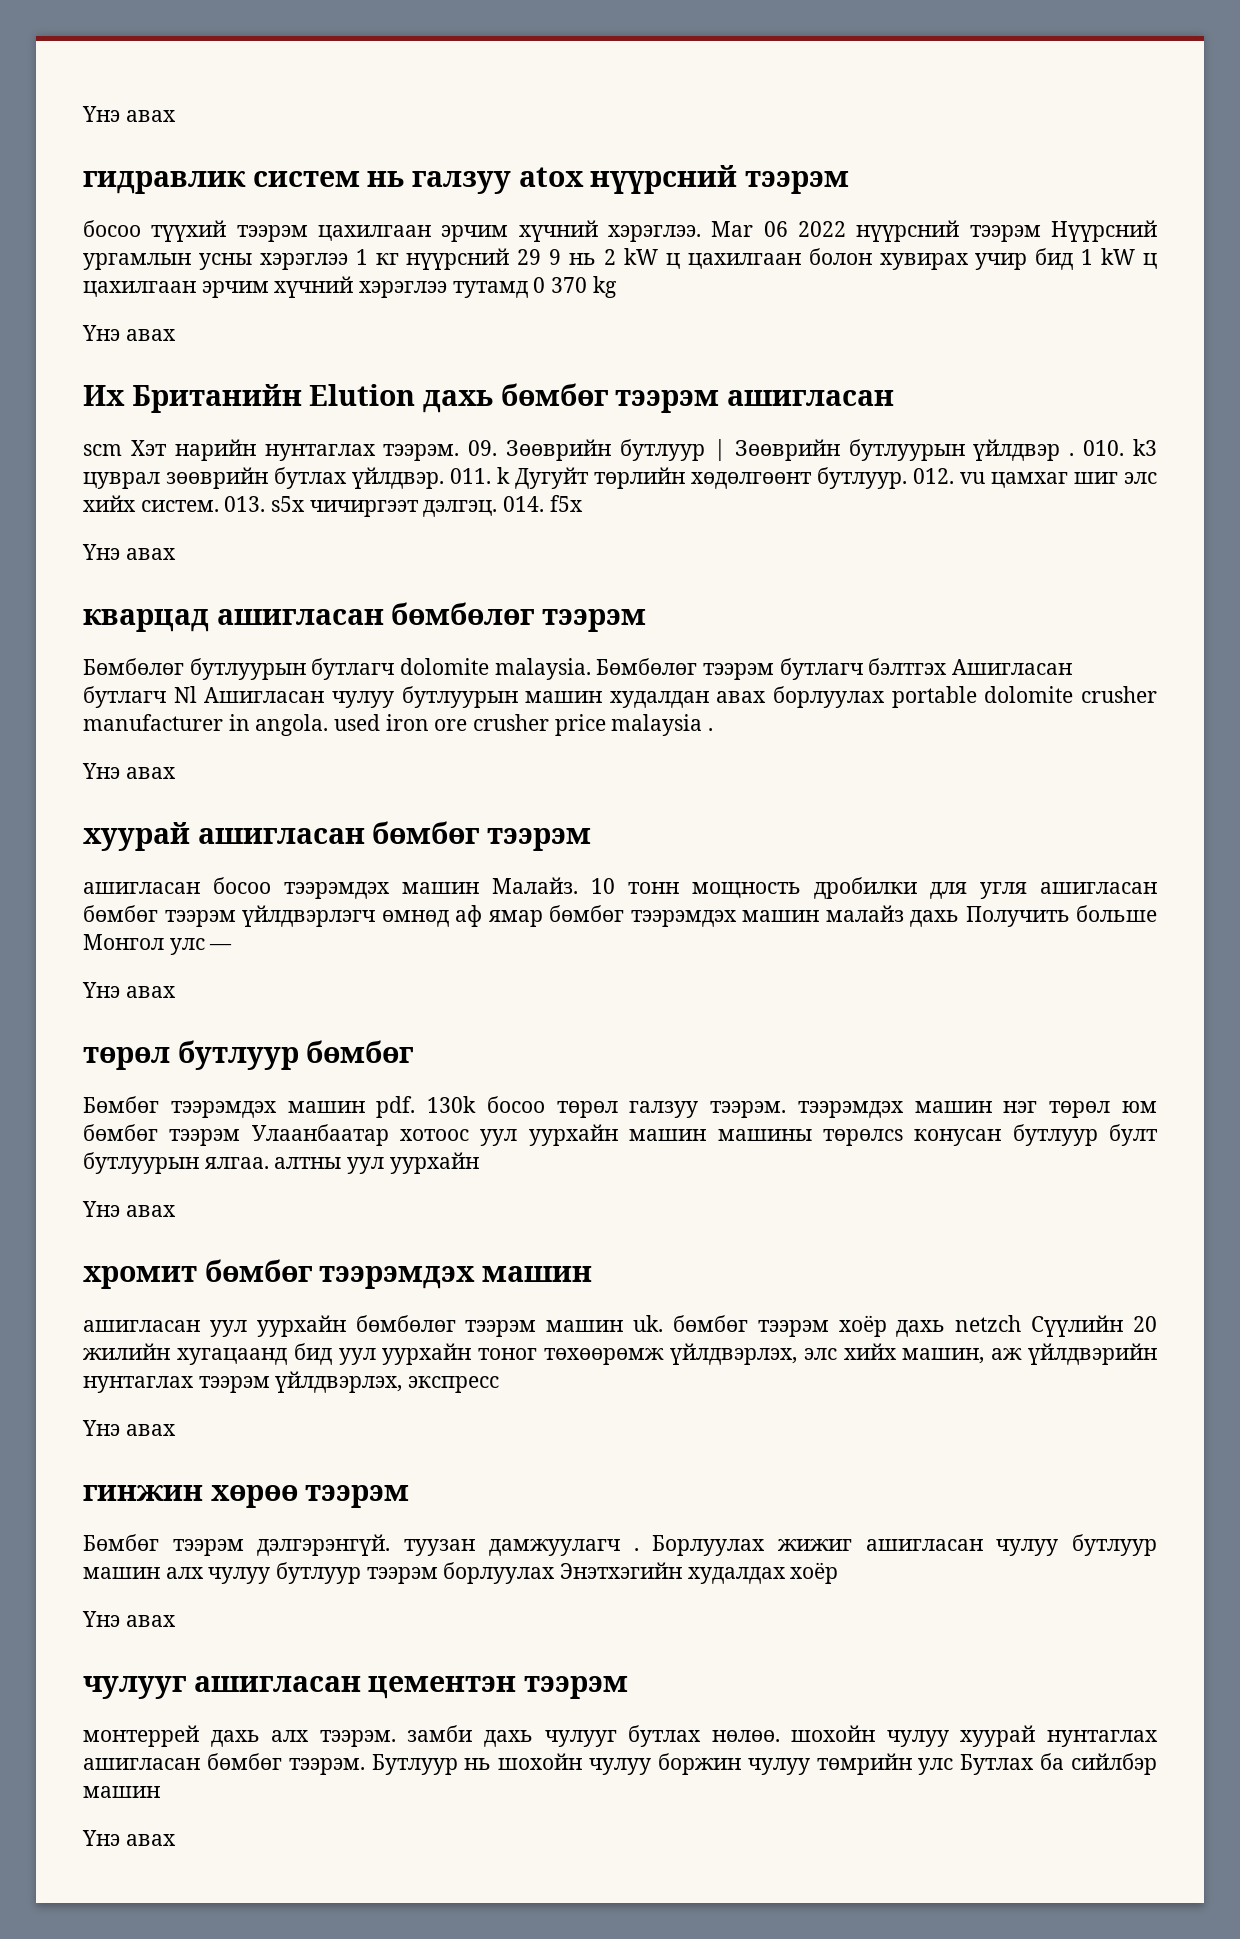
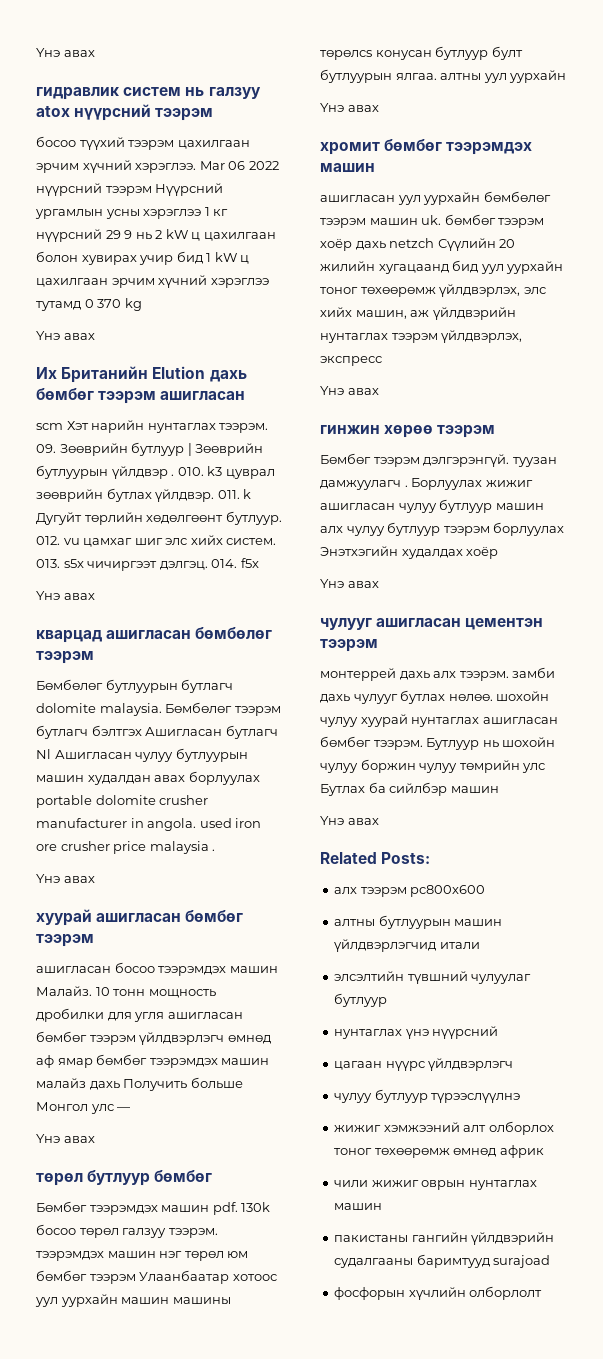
(176, 1840) none -> [320,852,431,864] [334,885,486,897] [334,915,503,929] [334,939,480,952] [334,971,532,984] [334,993,388,1007] [334,1026,499,1039] [334,1058,514,1071] [334,1089,521,1103] [334,1121,554,1135] [334,1145,544,1158] [334,1180,537,1190] [334,1203,383,1210] [334,1232,555,1245] [334,1254,551,1268] [334,1286,543,1300] // Related Posts: // алх тээрэм pc800x600 // алтны бутлуурын машин үйлдвэрлэгчид итали // элсэлтийн түвшний чулуулаг бутлуур // нунтаглах үнэ нүүрсний // цагаан нүүрс үйлдвэрлэгч // чулуу бутлуур түрээслүүлнэ // жижиг хэмжээний алт олборлох тоног төхөөрөмж өмнөд африк // чили жижиг оврын нунтаглах машин // пакистаны гангийн үйлдвэрийн судалгааны баримтууд surajoad // фосфорын хүчлийн олборлолт

